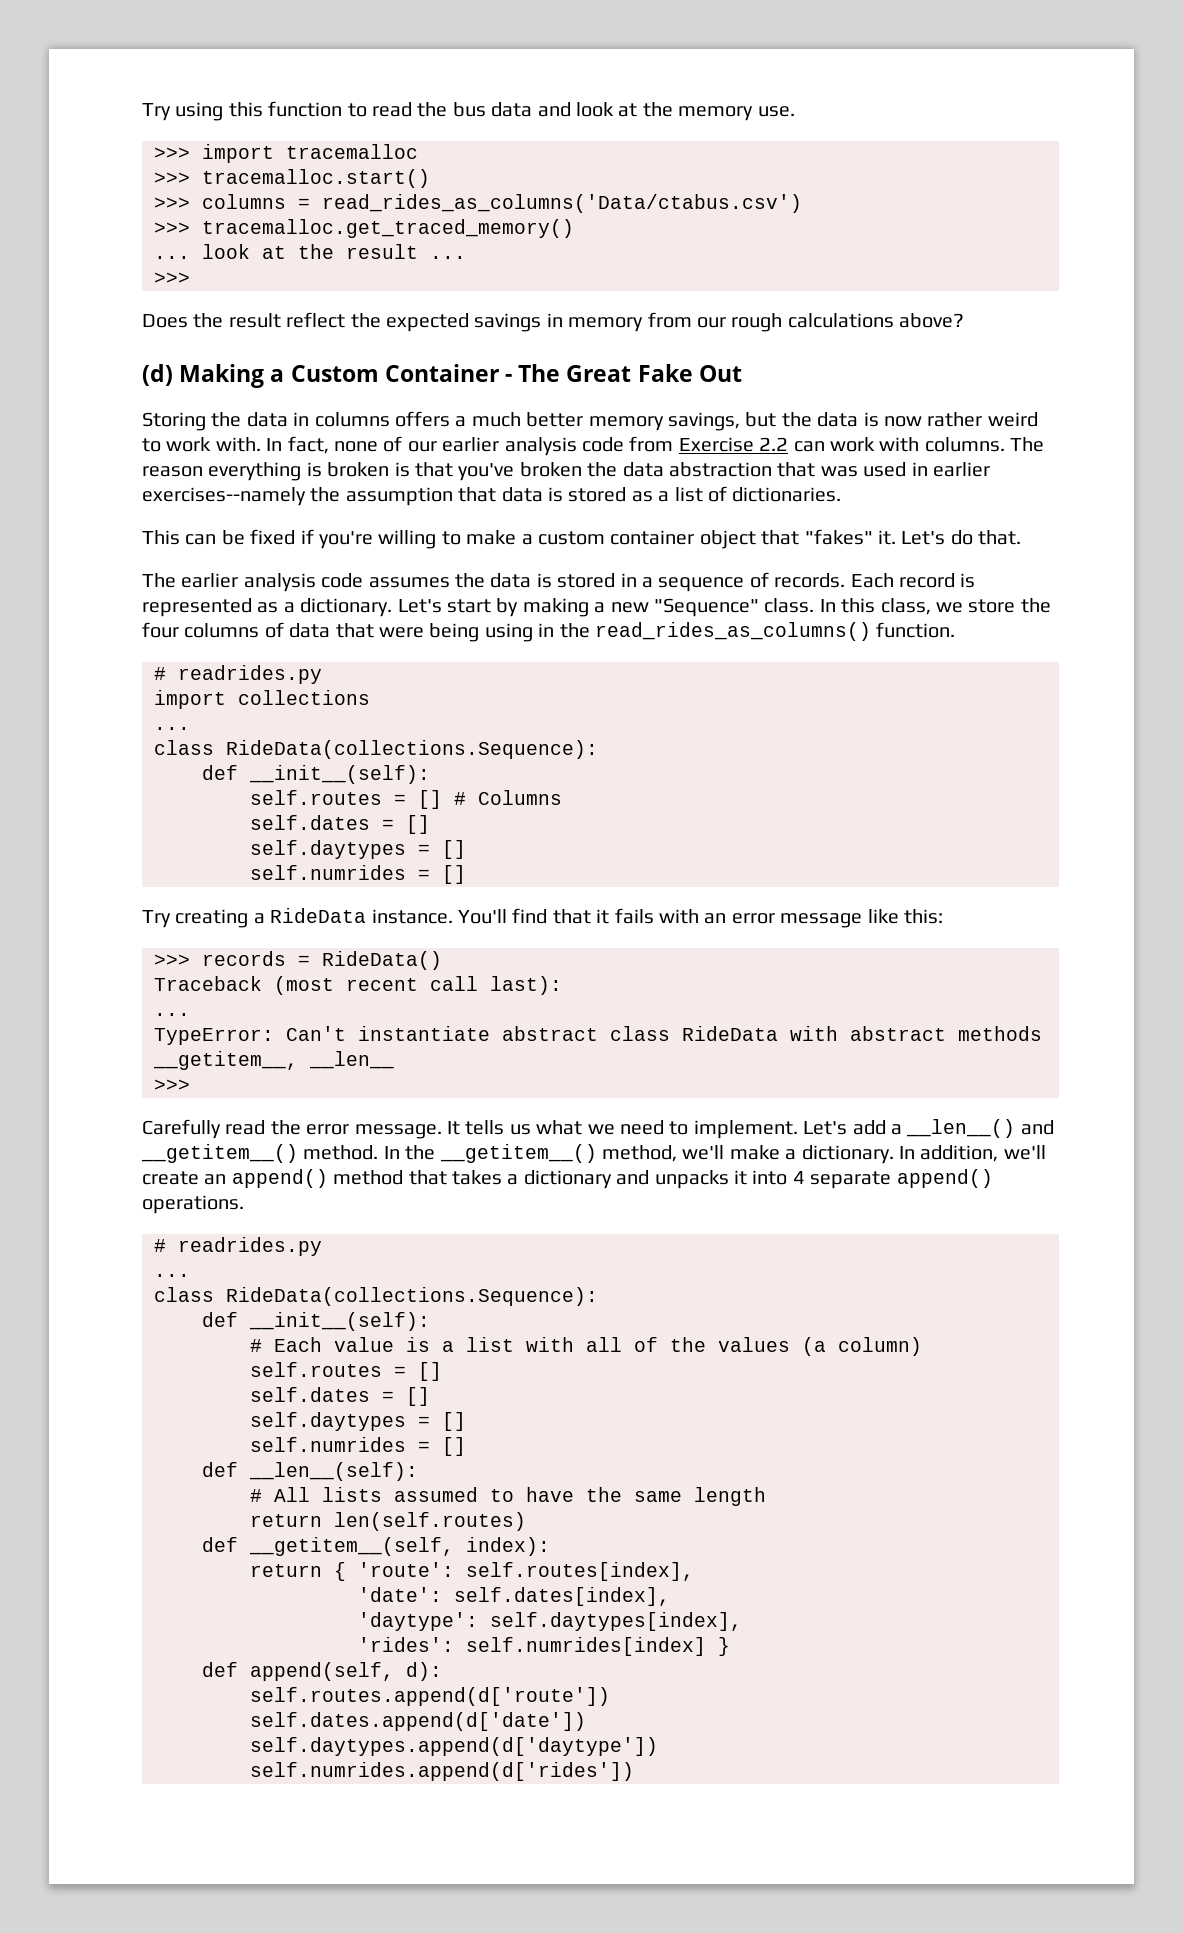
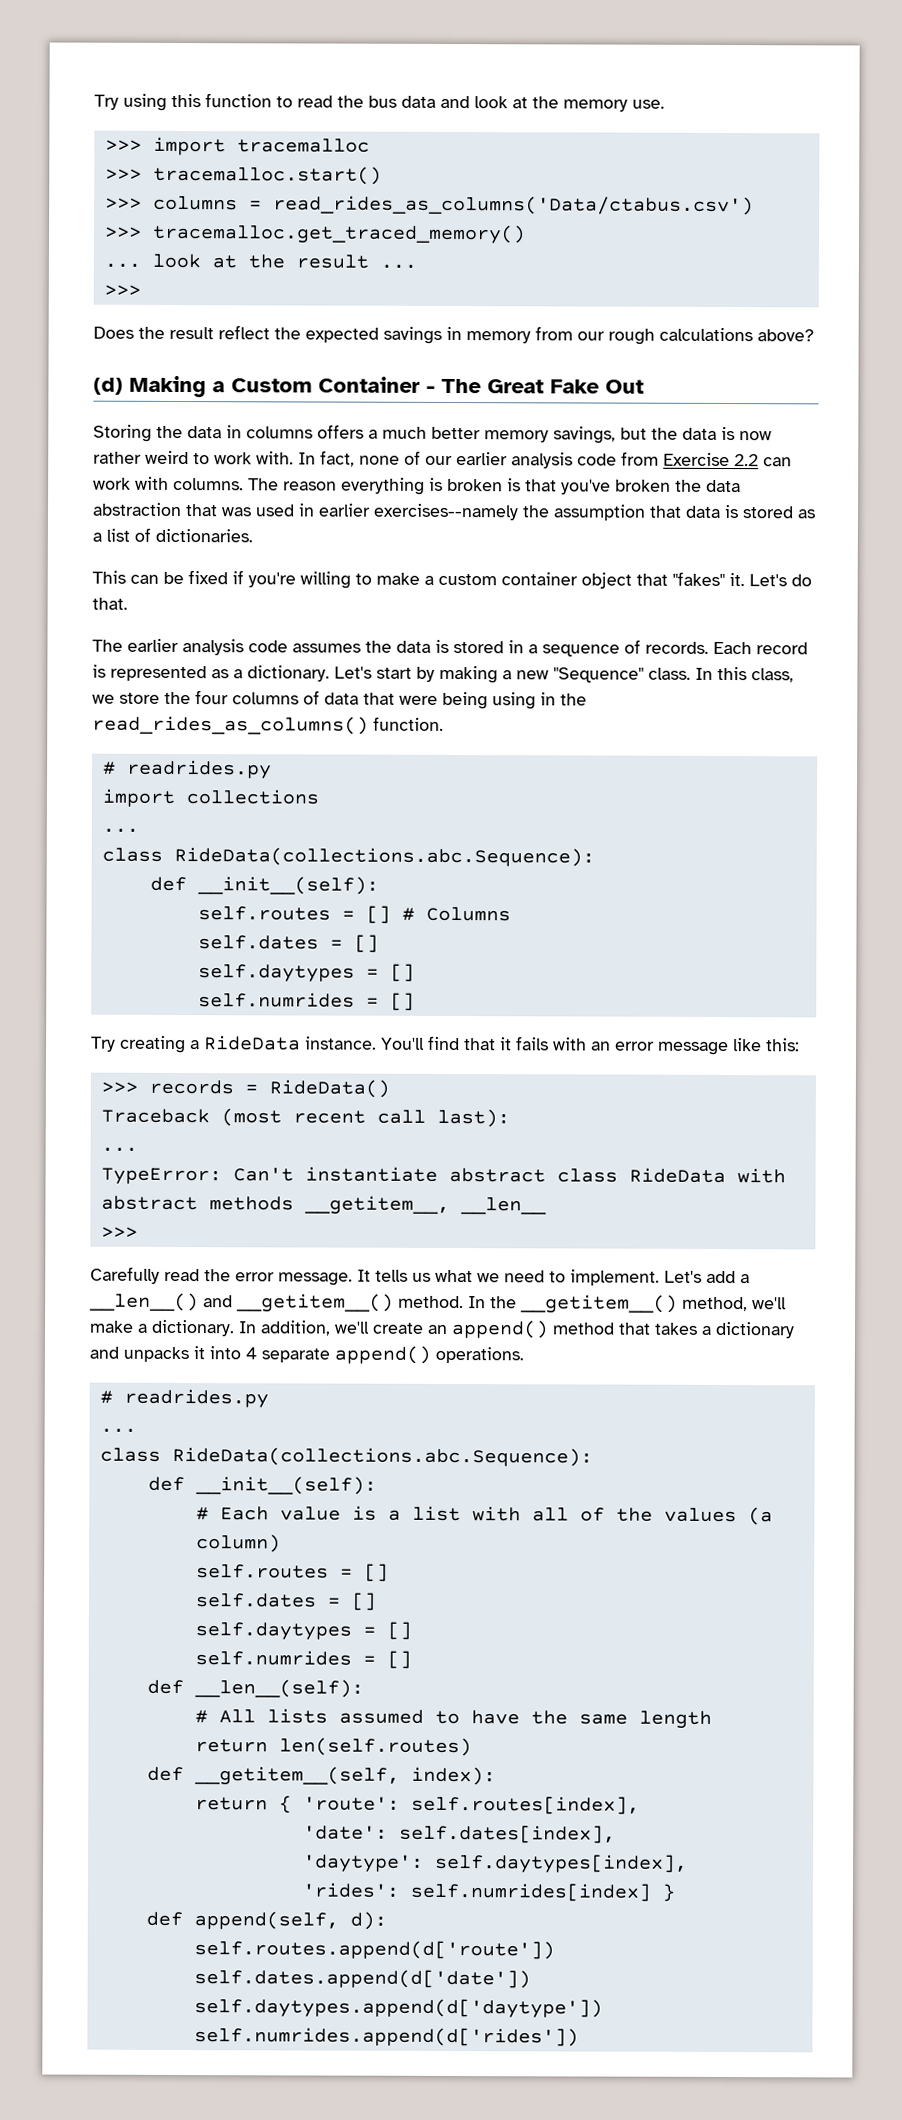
[226,740,598,759] RideData(collections.Sequence): -> [173,846,595,867] RideData(collections.abc.Sequence):
[226,1287,598,1306] RideData(collections.Sequence): -> [171,1446,593,1467] RideData(collections.abc.Sequence):

